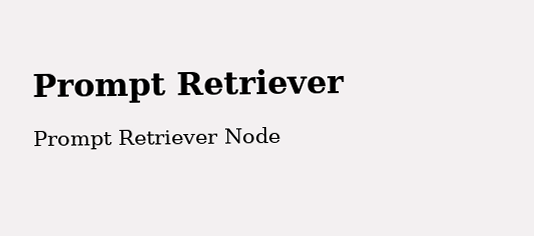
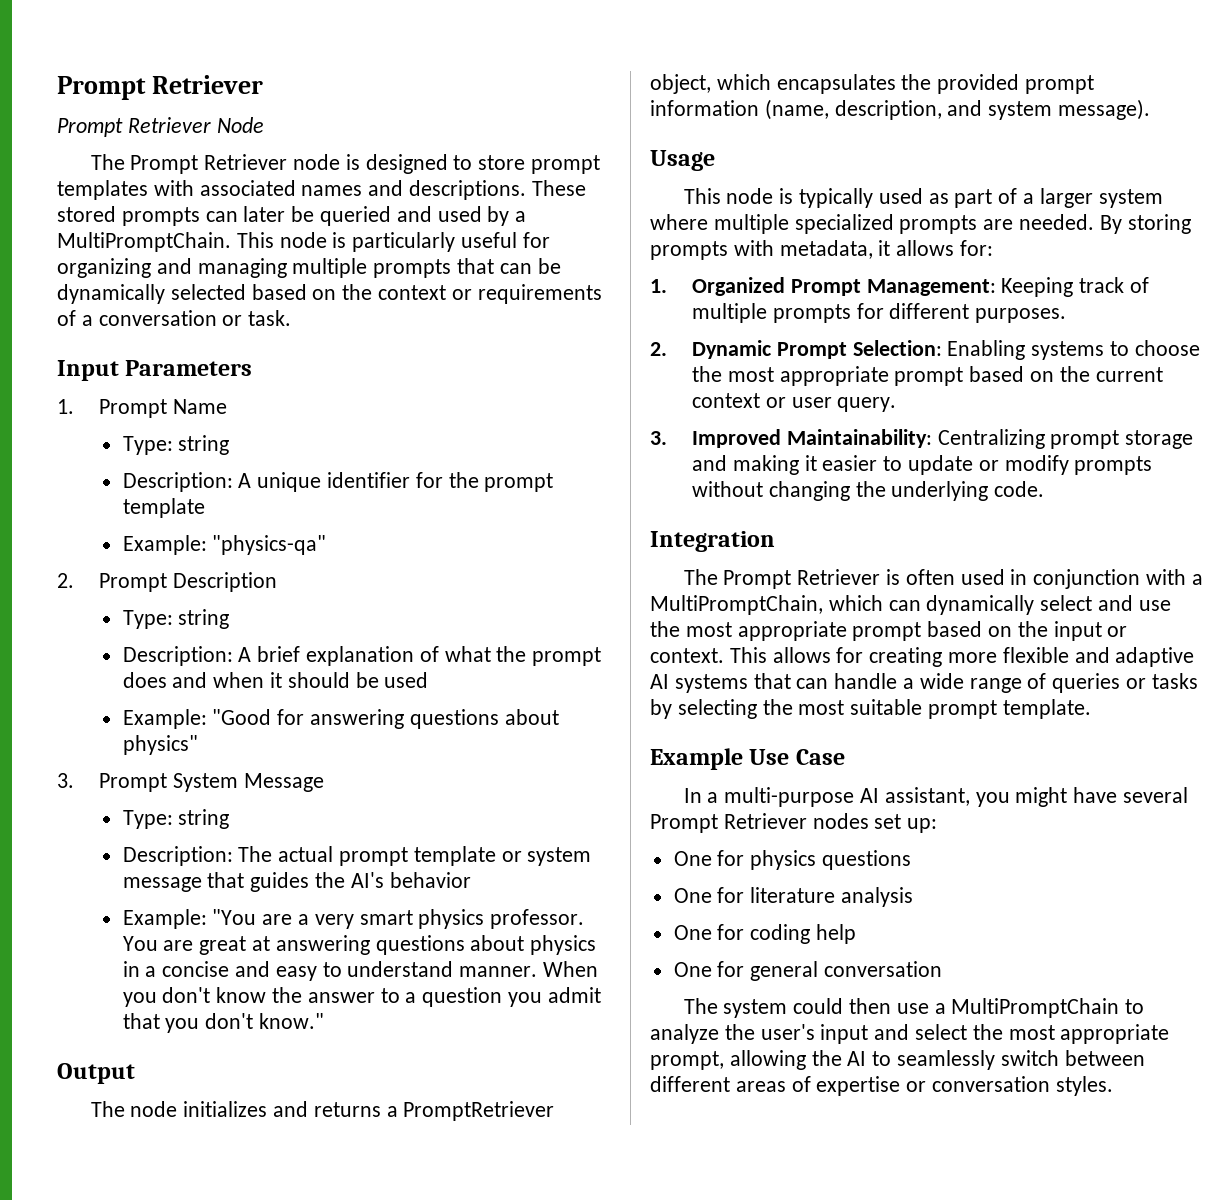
(281, 135) none -> [90,154,601,174] [57,180,586,200] [57,206,527,226] [57,232,550,252] [57,258,561,278] [57,284,602,304] [57,310,292,326] [57,360,253,381] [57,399,227,418] [122,435,230,455] [122,472,554,492] [122,498,205,518] [122,535,327,555] [57,572,277,592] [122,609,230,629] [122,646,602,666] [122,672,429,688] [122,709,559,729] [122,735,198,755] [57,773,324,792] [122,809,230,829] [122,846,592,866] [122,872,471,892] [122,909,585,929] [122,935,597,955] [122,961,599,981] [122,987,601,1007] [122,1013,325,1033] [57,1063,135,1084] [90,1101,555,1121] [650,74,1095,94] [650,99,1151,120] [650,150,715,171] [683,188,1163,208] [650,214,1191,234] [650,240,994,260] [650,277,1149,297] [691,303,1067,323] [650,340,1200,360] [691,366,1163,386] [691,393,897,412] [650,429,1194,449] [691,455,1153,475] [691,481,1045,501] [650,531,775,552] [683,569,1203,589] [650,595,1171,615] [650,621,1128,641] [650,647,1195,667] [650,673,1198,693] [650,699,1091,719] [650,748,845,770] [683,787,1189,807] [650,813,938,833] [673,850,912,870] [673,887,914,907] [673,924,857,944] [673,961,943,981] [683,998,1145,1018] [650,1024,1170,1044] [650,1050,1145,1070] [650,1076,1113,1096] // The Prompt Retriever node is designed to store prompt templates with associated names and descriptions. These stored prompts can later be queried and used by a MultiPromptChain. This node is particularly useful for organizing and managing multiple prompts that can be dynamically selected based on the context or requirements of a conversation or task. // Input Parameters // 1. Prompt Name // Type: string // Description: A unique identifier for the prompt template // Example: "physics-qa" // 2. Prompt Description // Type: string // Description: A brief explanation of what the prompt does and when it should be used // Example: "Good for answering questions about physics" // 3. Prompt System Message // Type: string // Description: The actual prompt template or system message that guides the AI's behavior // Example: "You are a very smart physics professor. You are great at answering questions about physics in a concise and easy to understand manner. When you don't know the answer to a question you admit that you don't know." // Output // The node initializes and returns a PromptRetriever object, which encapsulates the provided prompt information (name, description, and system message). // Usage // This node is typically used as part of a larger system where multiple specialized prompts are needed. By storing prompts with metadata, it allows for: // 1. Organized Prompt Management: Keeping track of multiple prompts for different purposes. // 2. Dynamic Prompt Selection: Enabling systems to choose the most appropriate prompt based on the current context or user query. // 3. Improved Maintainability: Centralizing prompt storage and making it easier to update or modify prompts without changing the underlying code. // Integration // The Prompt Retriever is often used in conjunction with a MultiPromptChain, which can dynamically select and use the most appropriate prompt based on the input or context. This allows for creating more flexible and adaptive AI systems that can handle a wide range of queries or tasks by selecting the most suitable prompt template. // Example Use Case // In a multi-purpose AI assistant, you might have several Prompt Retriever nodes set up: // One for physics questions // One for literature analysis // One for coding help // One for general conversation // The system could then use a MultiPromptChain to analyze the user's input and select the most appropriate prompt, allowing the AI to seamlessly switch between different areas of expertise or conversation styles.

